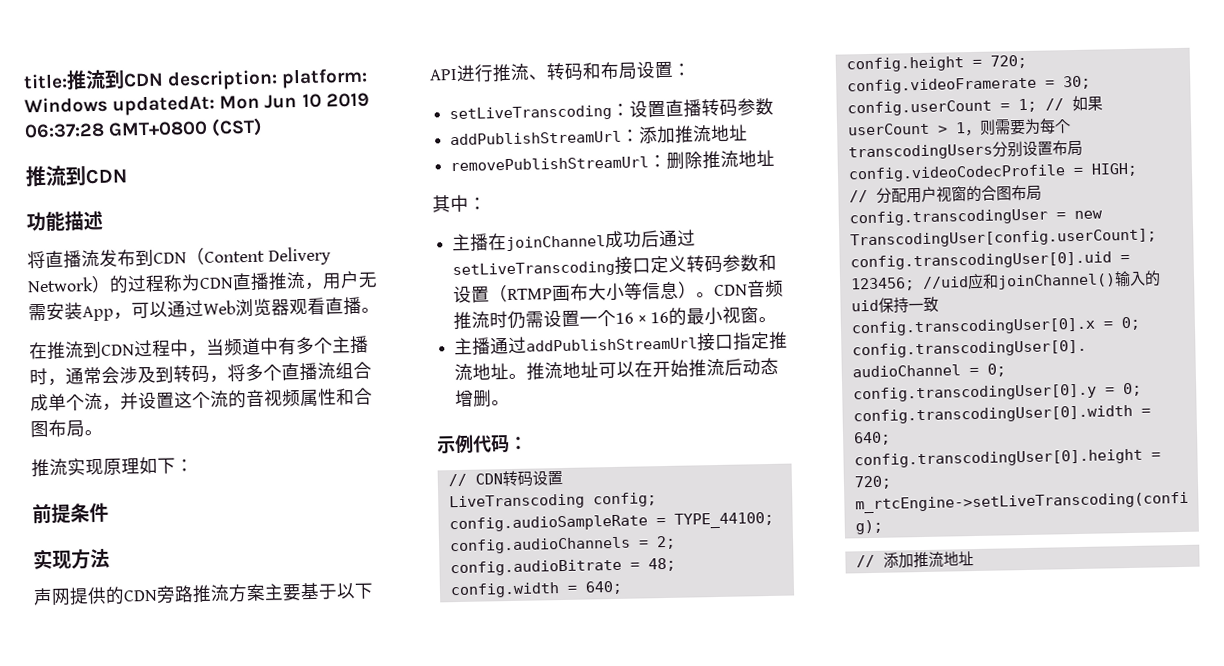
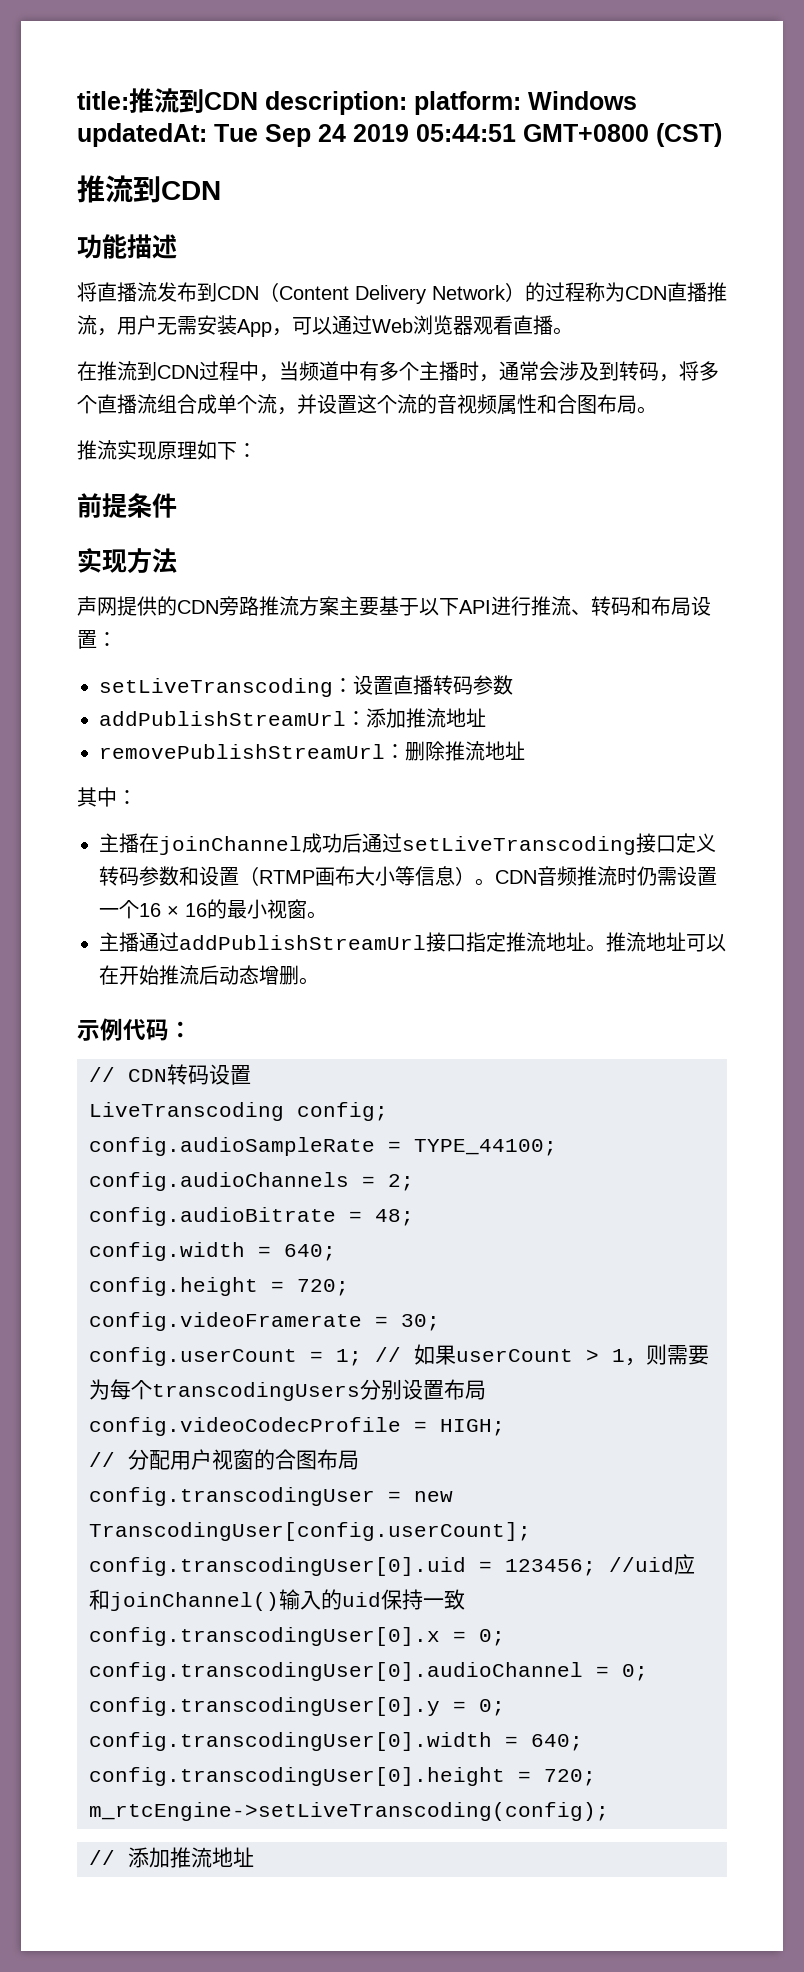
[219,92,370,110] [24,122,105,139] Mon Jun 10 2019 06:37:28 -> [214,124,516,147] Tue Sep 24 2019 05:44:51

